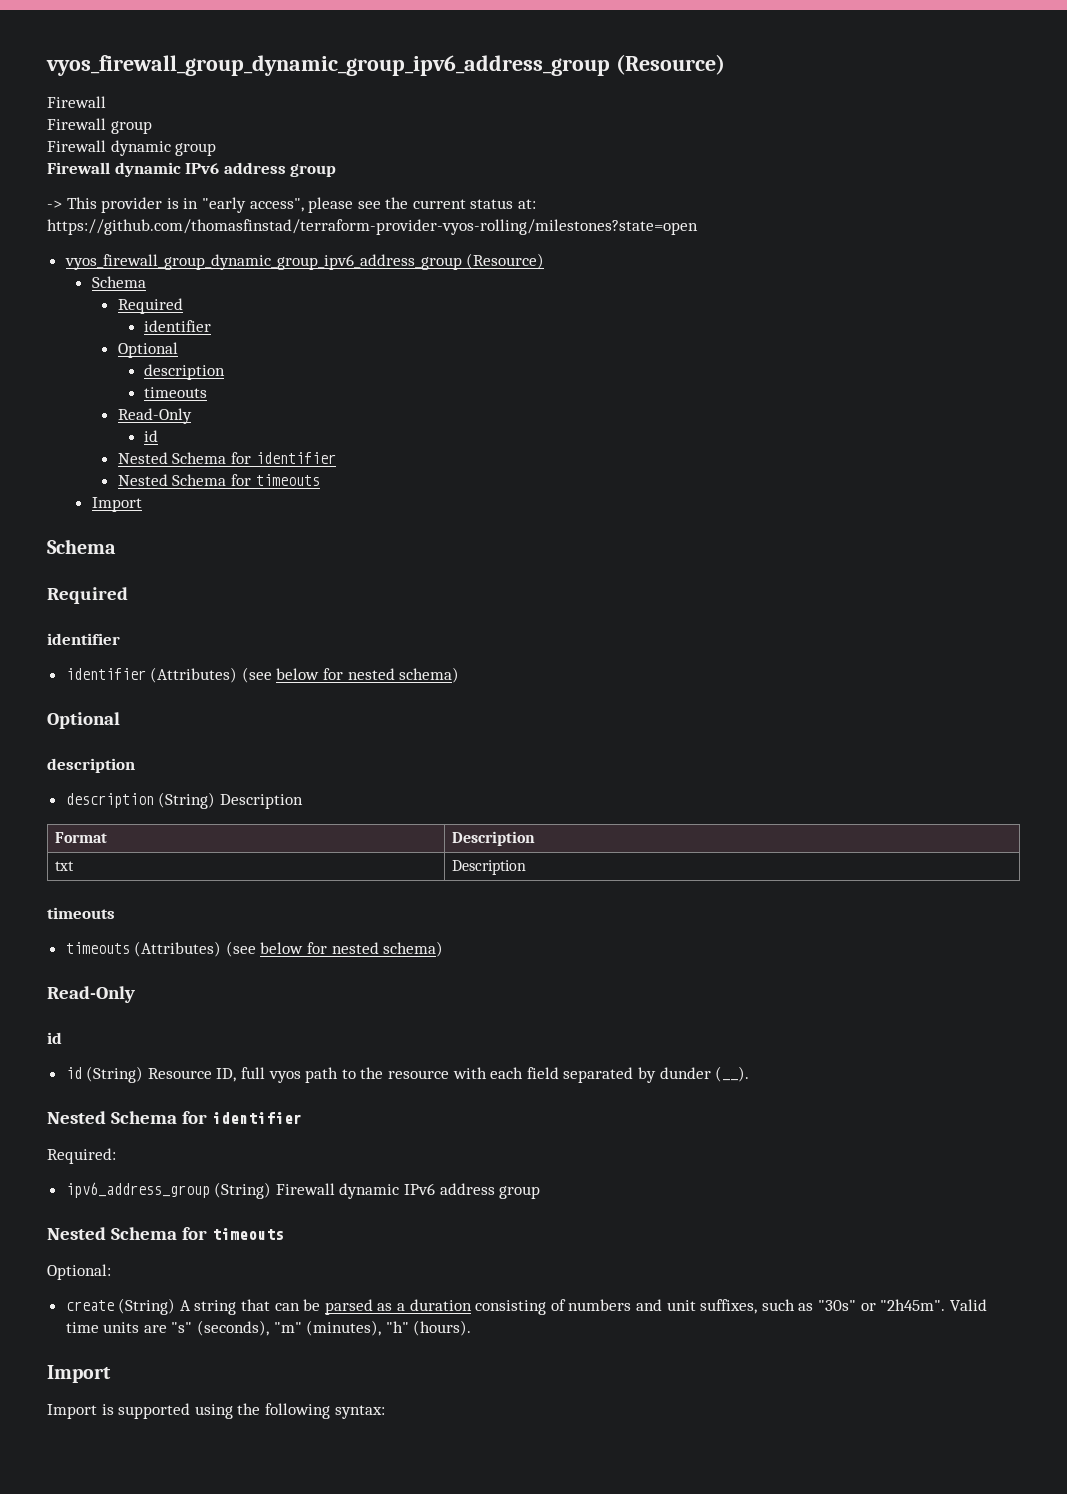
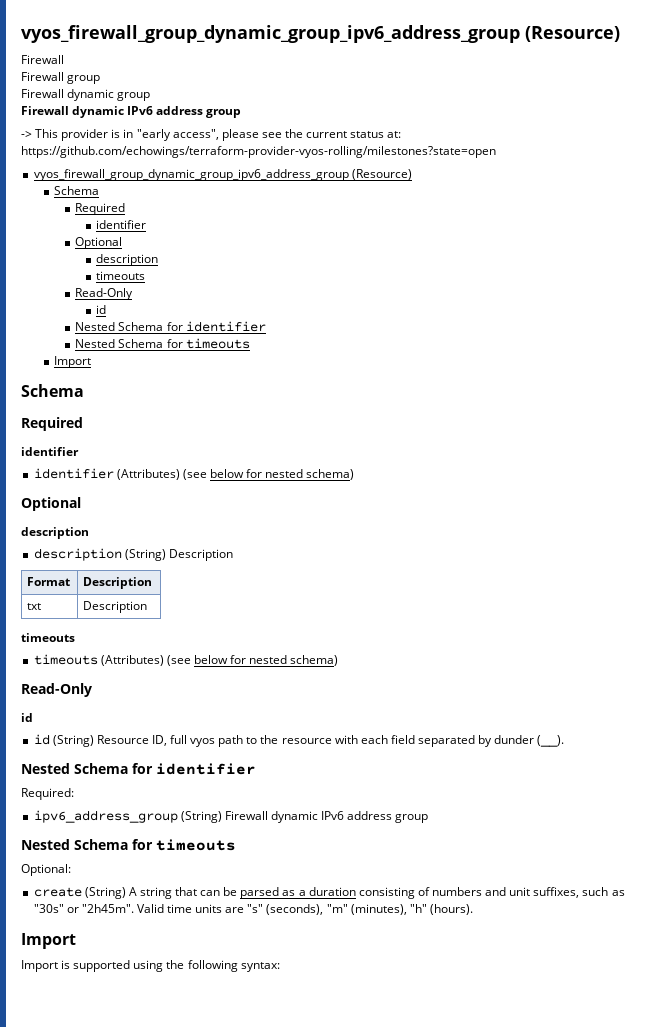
[47,219,698,235] https://github.com/thomasfinstad/terraform-provider-vyos-rolling/milestones?state=open -> [21,146,496,158] https://github.com/echowings/terraform-provider-vyos-rolling/milestones?state=open

